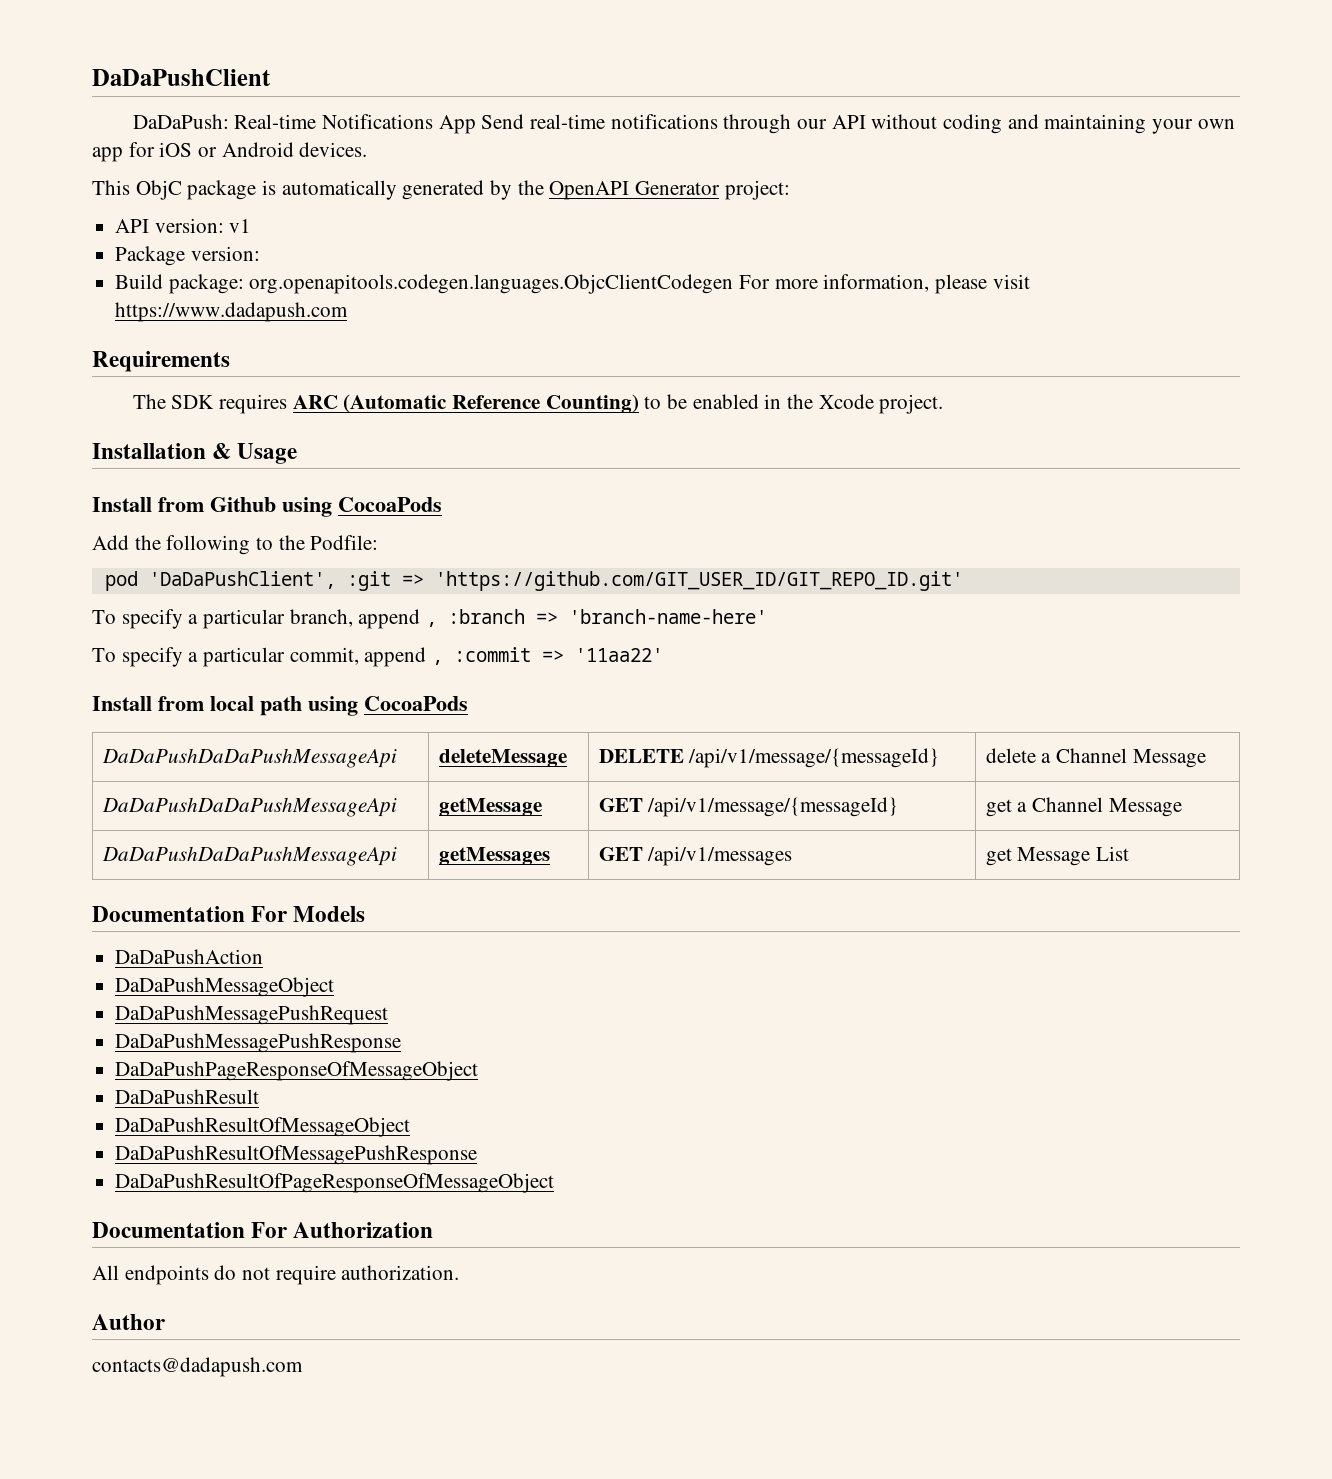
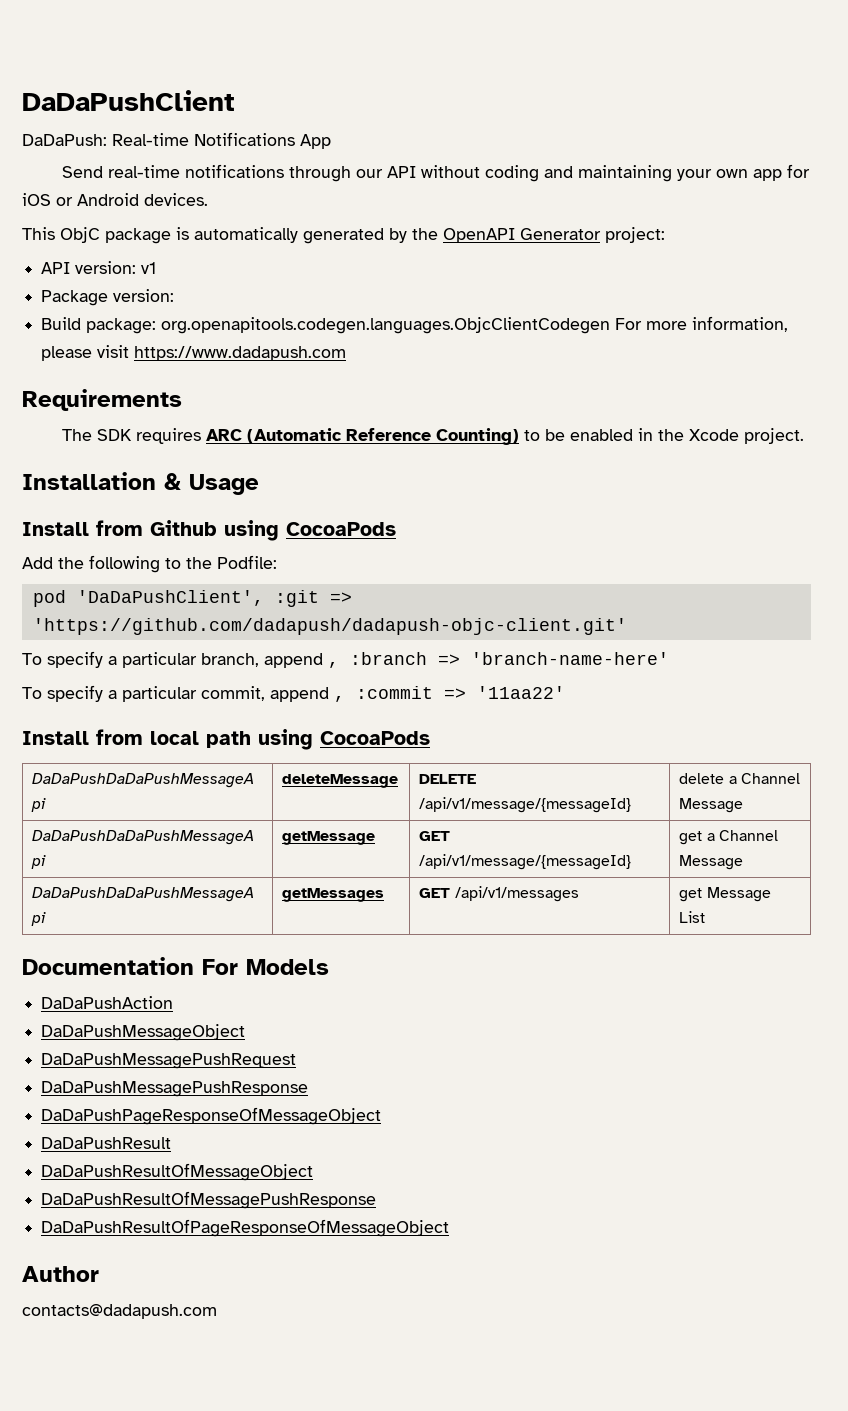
(476, 124) none -> (331, 141) //
[434,571,963,591] 'https://github.com/GIT_USER_ID/GIT_REPO_ID.git' -> [32,618,627,635] 'https://github.com/dadapush/dadapush-objc-client.git'
[92,1222,434,1238] [92,1265,460,1285] // Documentation For Authorization // All endpoints do not require authorization. -> (450, 1228) none

